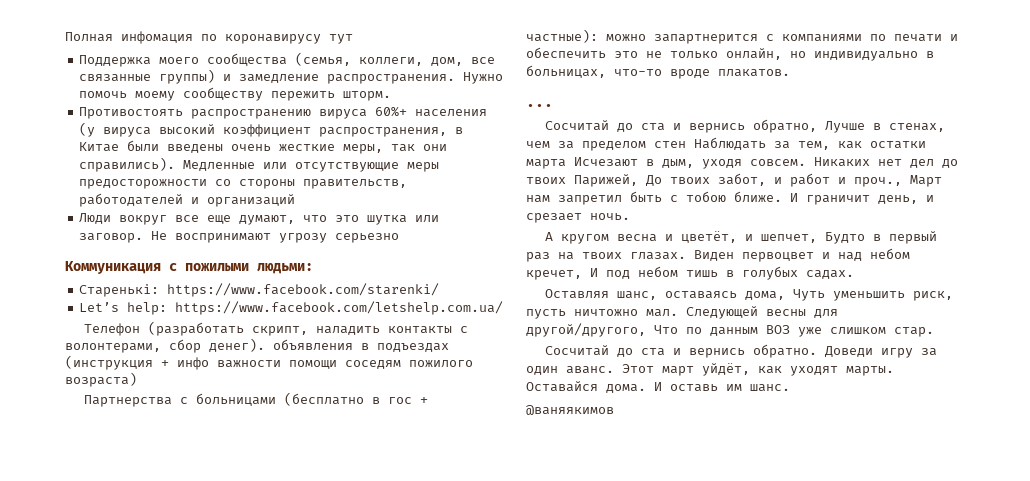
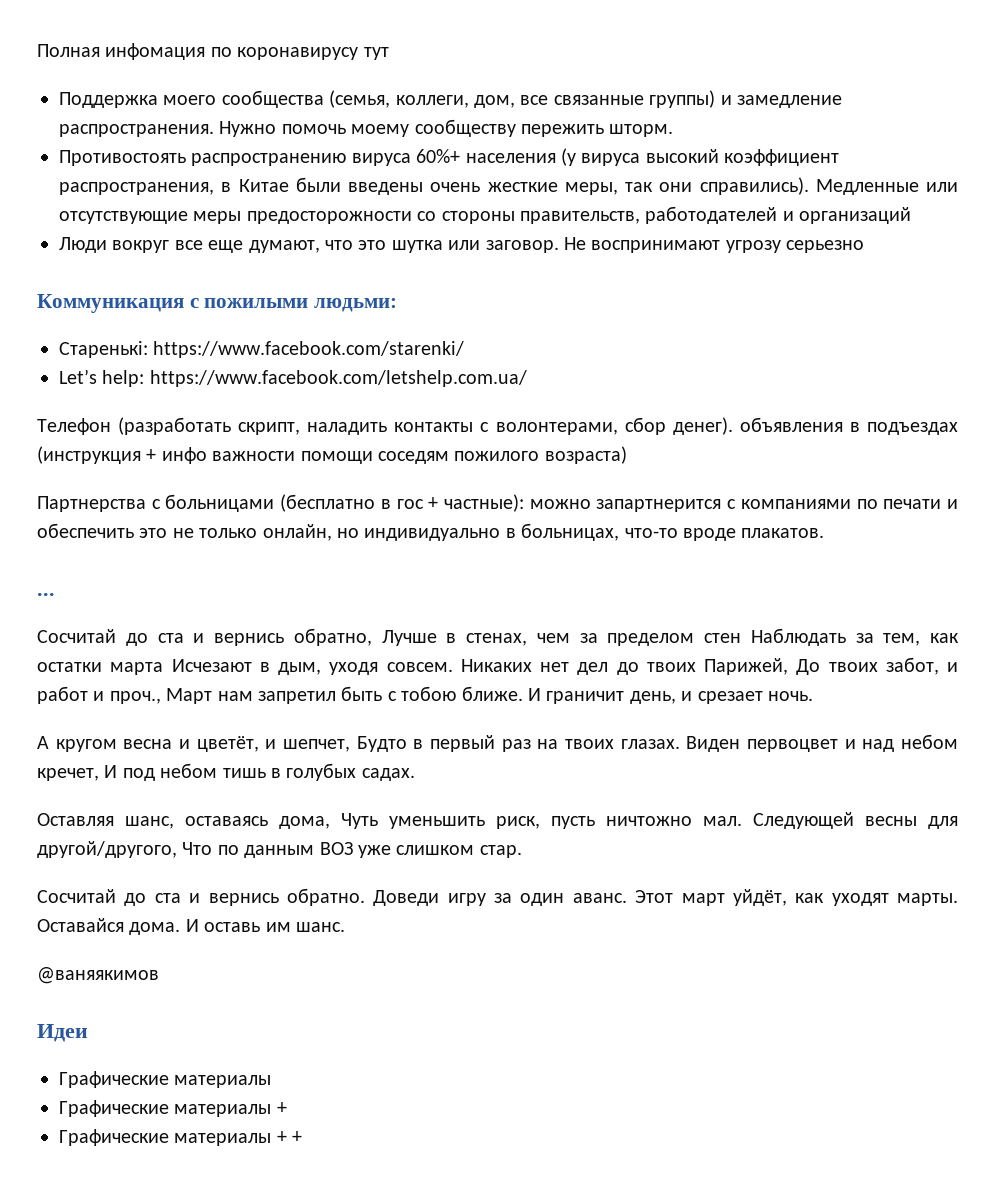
(614, 410) none -> [37,1024,88,1042] [59,1071,272,1088] [59,1100,287,1117] [59,1129,303,1146] // Идеи // Графические материалы // Графические материалы + // Графические материалы + +

